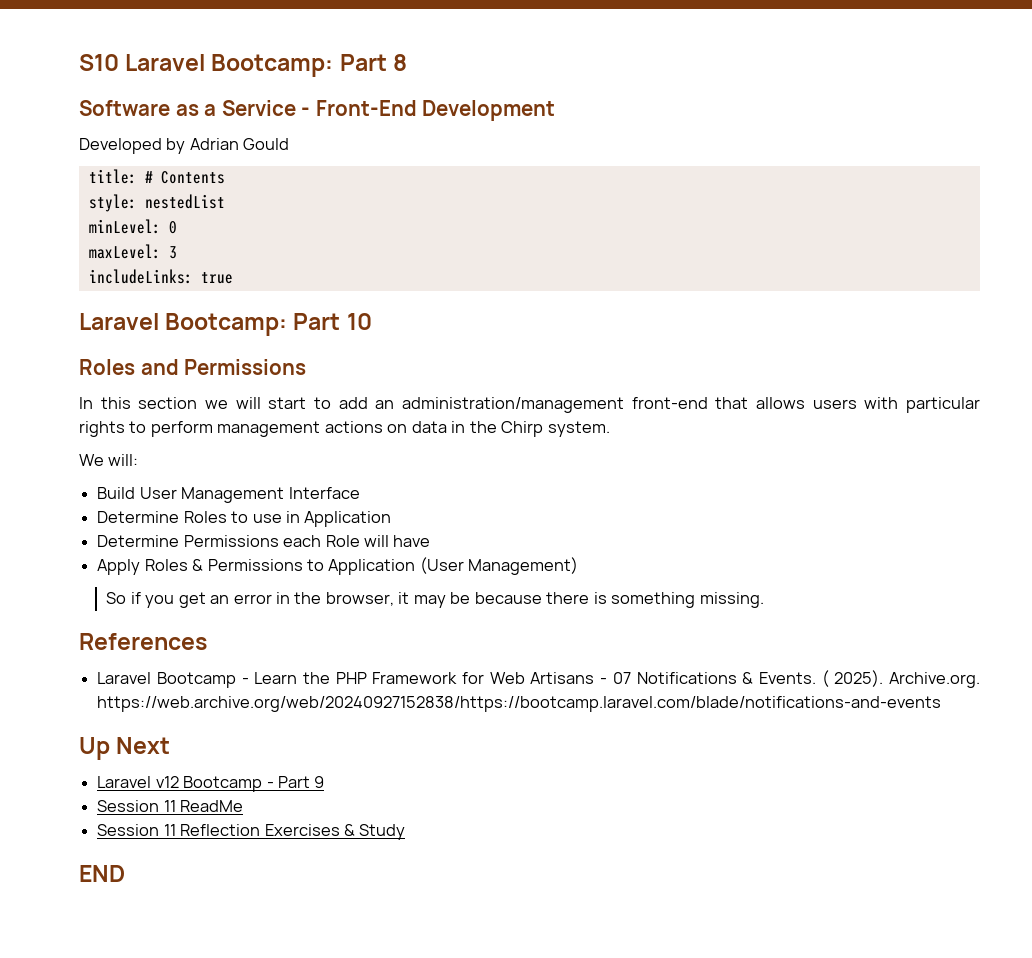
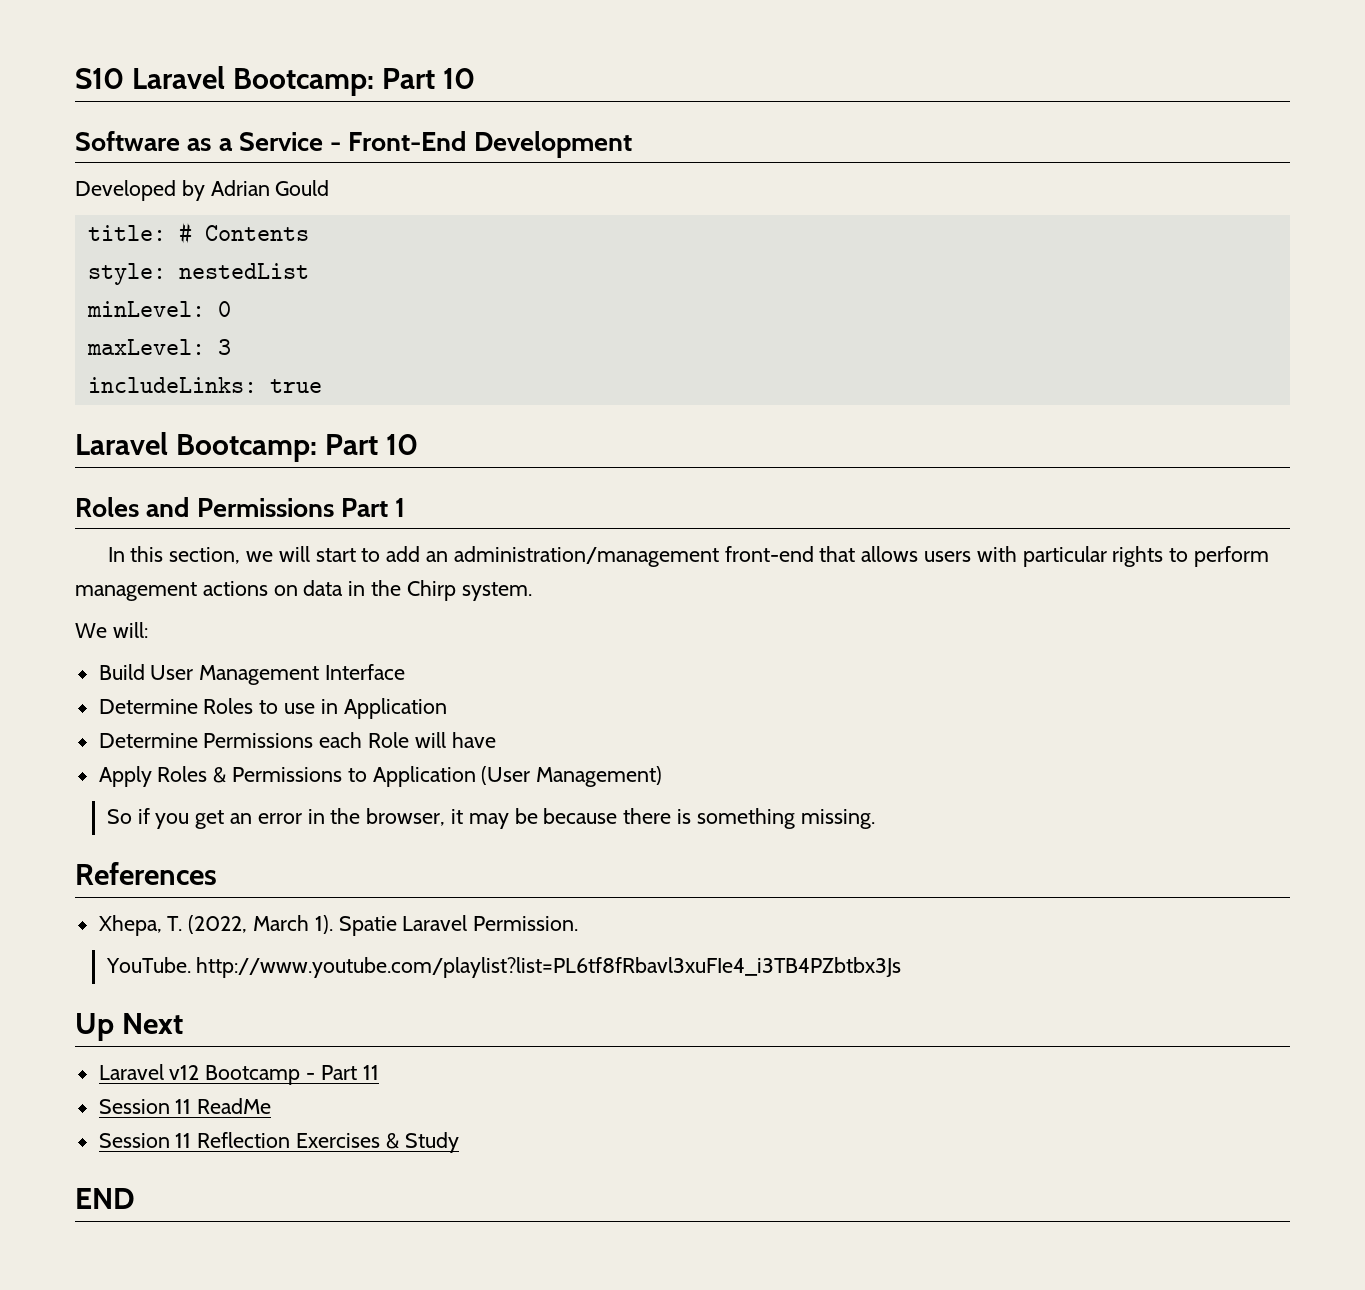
[392,54,407,71] 8 -> [443,68,476,89] 10
(307, 367) none -> [340,498,406,517] Part 1
[138,397,198,409] section -> [169,547,241,564] section,
[97,670,981,688] [97,696,942,712] Laravel Bootcamp - Learn the PHP Framework for Web Artisans - 07 Notifications & Events. ( 2025). Archive.org. https://web.archive.org/web/20240927152838/https://bootcamp.laravel.com/blade/notifications-and-events -> [98,915,579,936] [105,957,902,978] Xhepa, T. (2022, March 1). Spatie Laravel Permission. // YouTube. http://www.youtube.com/playlist?list=PL6tf8fRbavl3xuFIe4_i3TB4PZbtbx3Js
[314,776,325,788] 9 -> [362,1065,379,1080] 11

